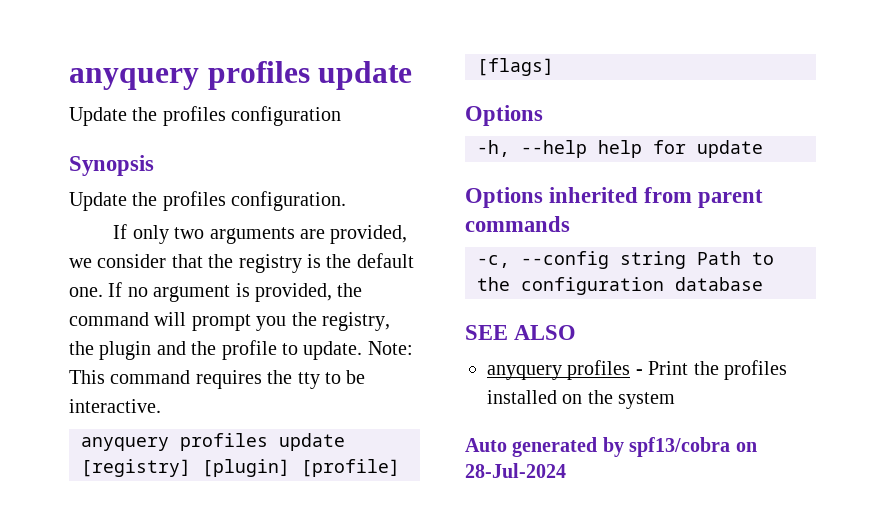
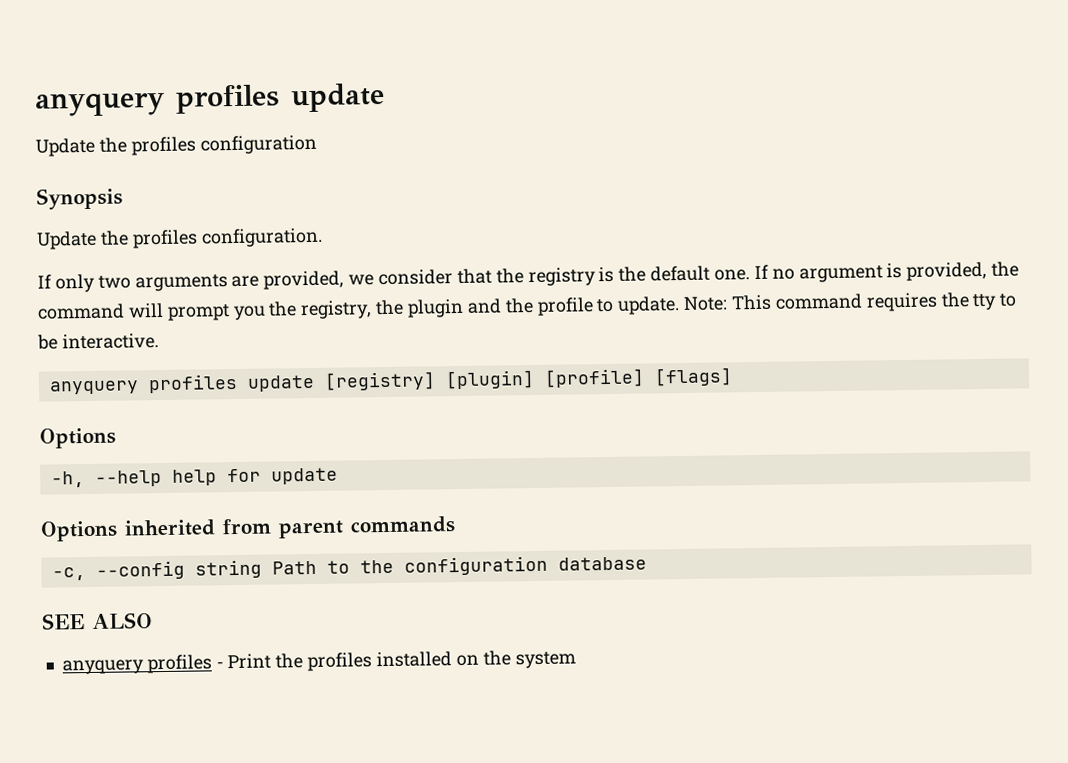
[465,437,757,457] [465,463,566,478] // Auto generated by spf13/cobra on 28-Jul-2024 -> (576, 660) none

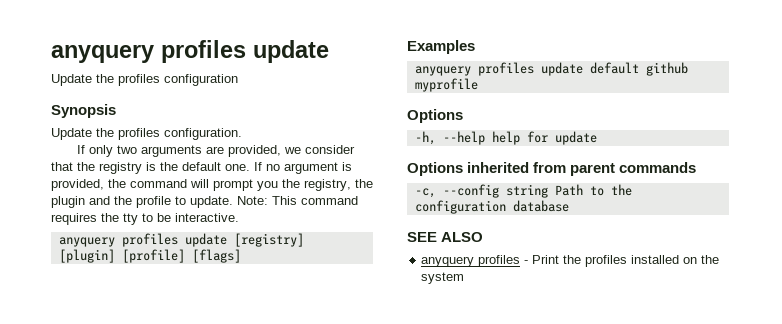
(733, 377) none -> [407,40,475,54] [414,62,688,76] [414,78,478,92] // Examples // anyquery profiles update default github myprofile

